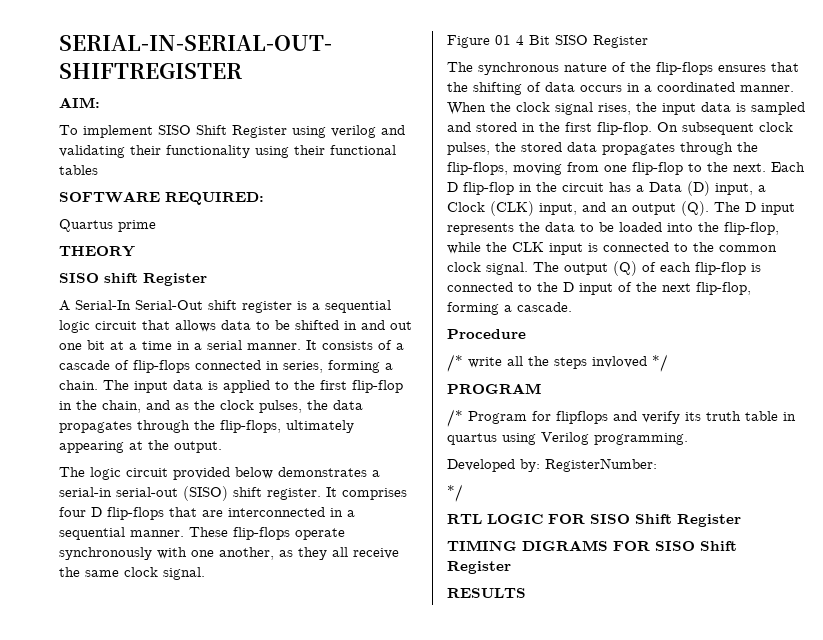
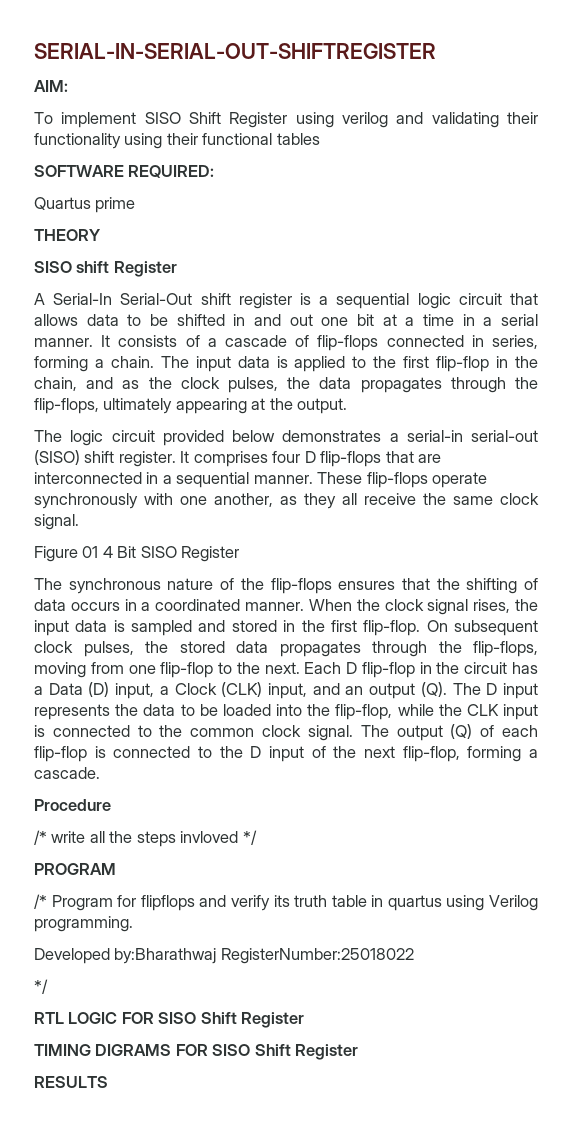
[520,458,657,472] by: RegisterNumber: -> [114,948,414,964] by:Bharathwaj RegisterNumber:25018022

